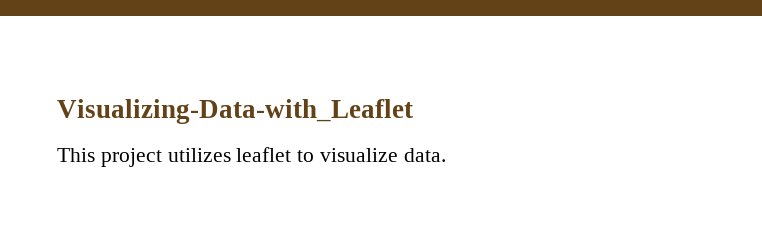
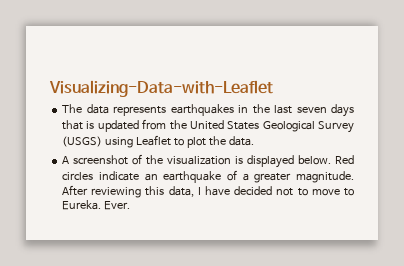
[57,99,413,124] [57,147,446,167] Visualizing-Data-with_Leaflet // This project utilizes leaflet to visualize data. -> [49,80,273,97] [62,104,355,117] [62,119,355,133] [62,135,254,148] [62,154,355,168] [62,170,354,183] [62,185,354,198] [62,200,131,210] Visualizing-Data-with-Leaflet // The data represents earthquakes in the last seven days that is updated from the United States Geological Survey (USGS) using Leaflet to plot the data. // A screenshot of the visualization is displayed below. Red circles indicate an earthquake of a greater magnitude. After reviewing this data, I have decided not to move to Eureka. Ever.

